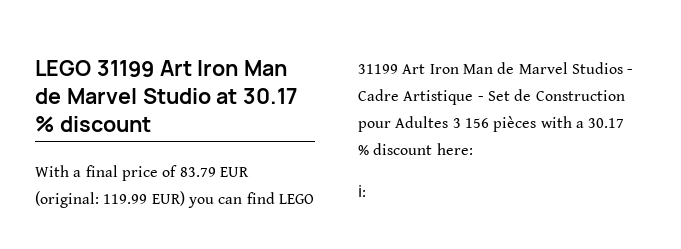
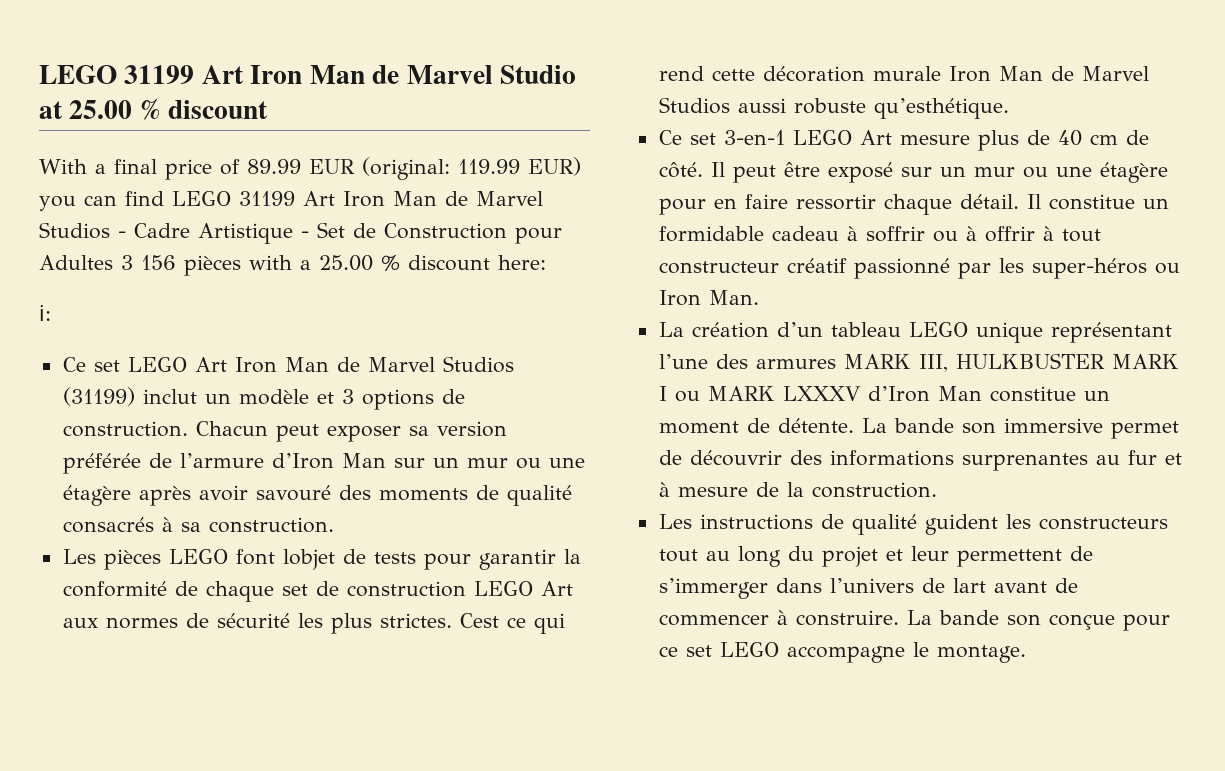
[243,88,298,104] 30.17 -> [69,100,133,119] 25.00
[179,167,216,177] 83.79 -> [247,159,301,174] 89.99
[588,118,625,128] 30.17 -> [319,255,373,271] 25.00
(366, 191) none -> [62,356,514,373] [62,387,465,410] [62,421,507,442] [62,453,585,474] [62,485,572,506] [62,517,334,533] [62,549,581,570] [62,581,573,602] [62,613,565,634] [658,66,1149,82] [658,97,1009,119] [658,130,1149,151] [658,162,1168,183] [658,194,1169,215] [658,226,1101,242] [658,258,1180,279] [658,290,759,306] [658,322,1172,343] [658,353,1179,372] [658,386,1110,402] [658,418,1179,439] [658,450,1182,471] [658,482,937,498] [658,514,1168,535] [658,546,1093,567] [658,578,1078,599] [658,610,1170,631] [658,642,1026,663] // Ce set LEGO Art Iron Man de Marvel Studios (31199) inclut un modèle et 3 options de construction. Chacun peut exposer sa version préférée de l’armure d’Iron Man sur un mur ou une étagère après avoir savouré des moments de qualité consacrés à sa construction. // Les pièces LEGO font lobjet de tests pour garantir la conformité de chaque set de construction LEGO Art aux normes de sécurité les plus strictes. Cest ce qui rend cette décoration murale Iron Man de Marvel Studios aussi robuste qu’esthétique. // Ce set 3-en-1 LEGO Art mesure plus de 40 cm de côté. Il peut être exposé sur un mur ou une étagère pour en faire ressortir chaque détail. Il constitue un formidable cadeau à soffrir ou à offrir à tout constructeur créatif passionné par les super-héros ou Iron Man. // La création d’un tableau LEGO unique représentant l’une des armures MARK III, HULKBUSTER MARK I ou MARK LXXXV d’Iron Man constitue un moment de détente. La bande son immersive permet de découvrir des informations surprenantes au fur et à mesure de la construction. // Les instructions de qualité guident les constructeurs tout au long du projet et leur permettent de s’immerger dans l’univers de lart avant de commencer à construire. La bande son conçue pour ce set LEGO accompagne le montage.

